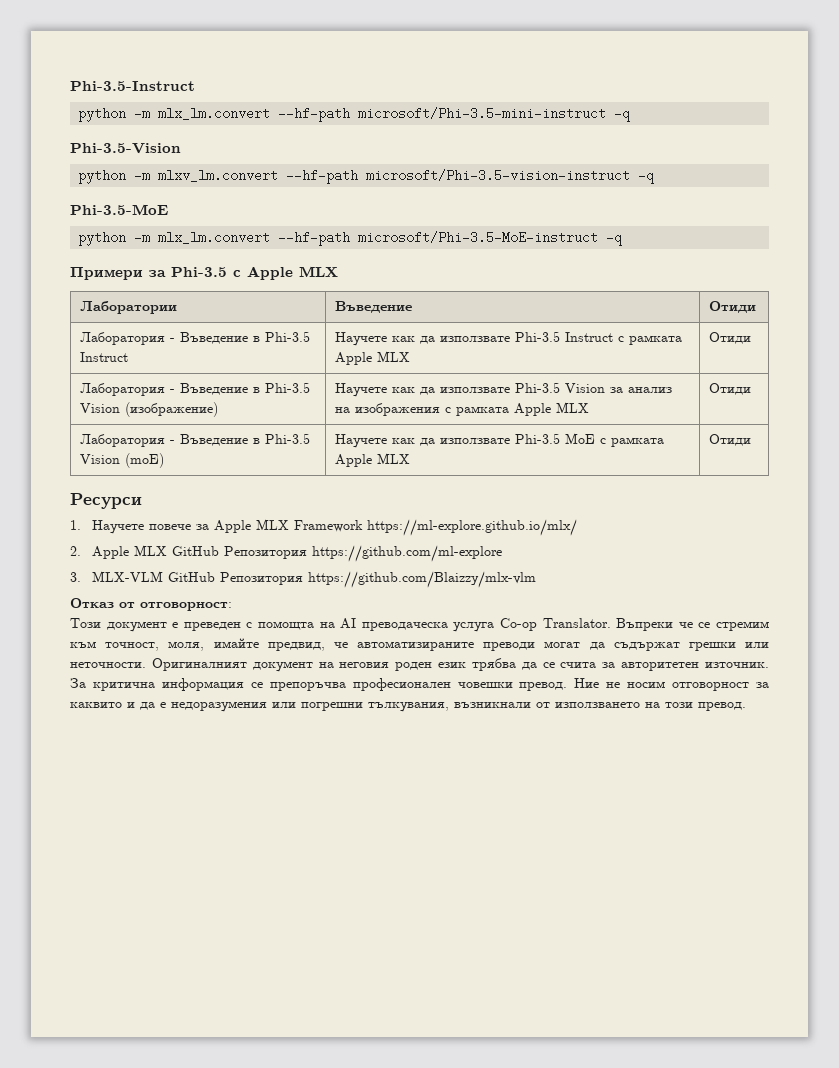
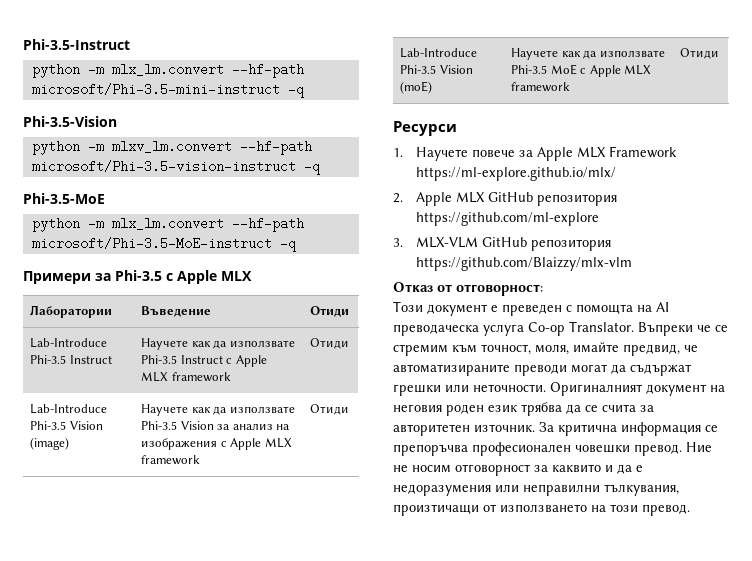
[80,332,261,345] Лаборатория - Въведение в -> [30,338,108,348] Lab-Introduce
[629,335,683,345] [335,351,411,365] [709,332,752,344] [80,382,311,396] [80,402,219,417] рамката Apple MLX | Отиди // Лаборатория - Въведение в Phi-3.5 Vision (изображение) -> [235,355,267,367] [141,372,231,382] [310,338,350,349] [30,404,108,414] [30,421,103,430] [30,437,70,450] Apple MLX framework | Отиди // Lab-Introduce Phi-3.5 Vision (image)
[456,402,590,416] [709,383,752,395] [80,434,261,447] рамката Apple MLX | Отиди // Лаборатория - Въведение в -> [230,438,292,450] [141,455,201,465] [310,404,350,415] [400,48,478,58] Apple MLX framework | Отиди // Lab-Introduce
[611,437,665,447] [335,453,411,467] рамката Apple MLX -> [589,65,652,77] [511,82,571,92] Apple MLX framework
[224,546,308,559] Репозитория -> [537,194,618,206] репозитория
[220,572,304,585] Репозитория -> [531,239,612,251] репозитория
[301,702,531,712] погрешни тълкувания, възникнали -> [523,484,679,496] [393,504,479,516] неправилни тълкувания, произтичащи

